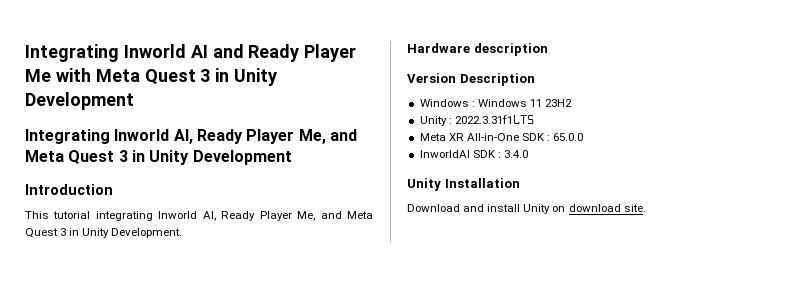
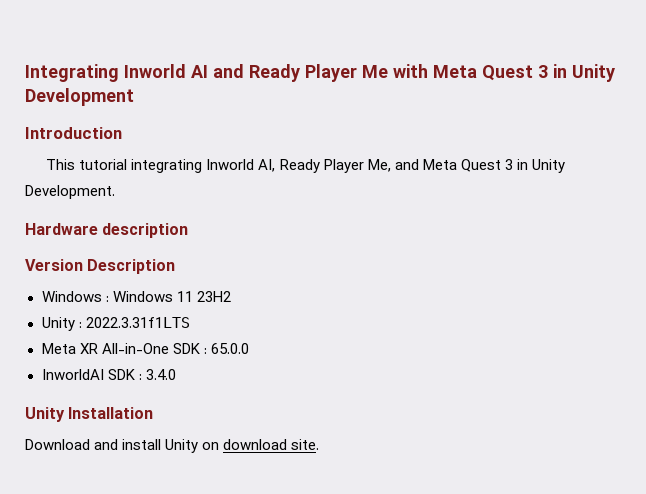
[25,129,357,144] [25,150,292,165] // Integrating Inworld AI, Ready Player Me, and Meta Quest 3 in Unity Development -> (134, 97) none

